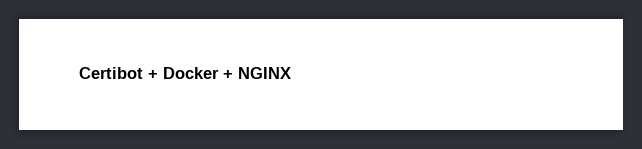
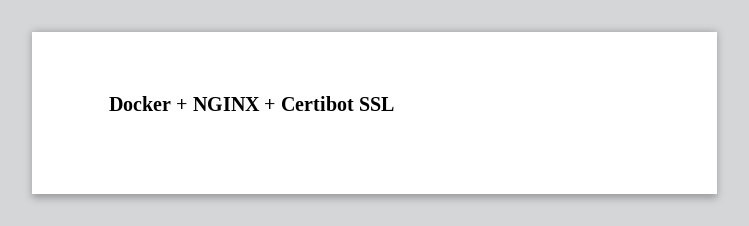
[79,67,158,79] Certibot + -> (109, 103) none
(291, 73) none -> [264,96,394,111] + Certibot SSL

